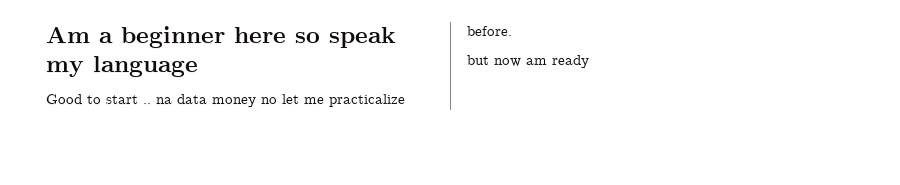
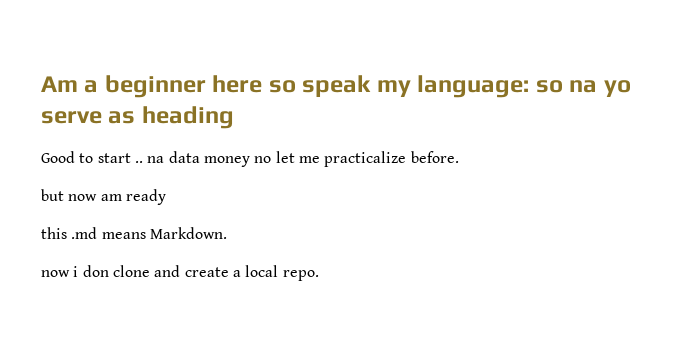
[92,56,198,78] language -> [417,75,631,98] [41,106,234,129] language: so na yo serve as heading
(589, 61) none -> [41,227,227,239] [41,265,319,281] // this .md means Markdown. // now i don clone and create a local repo.

